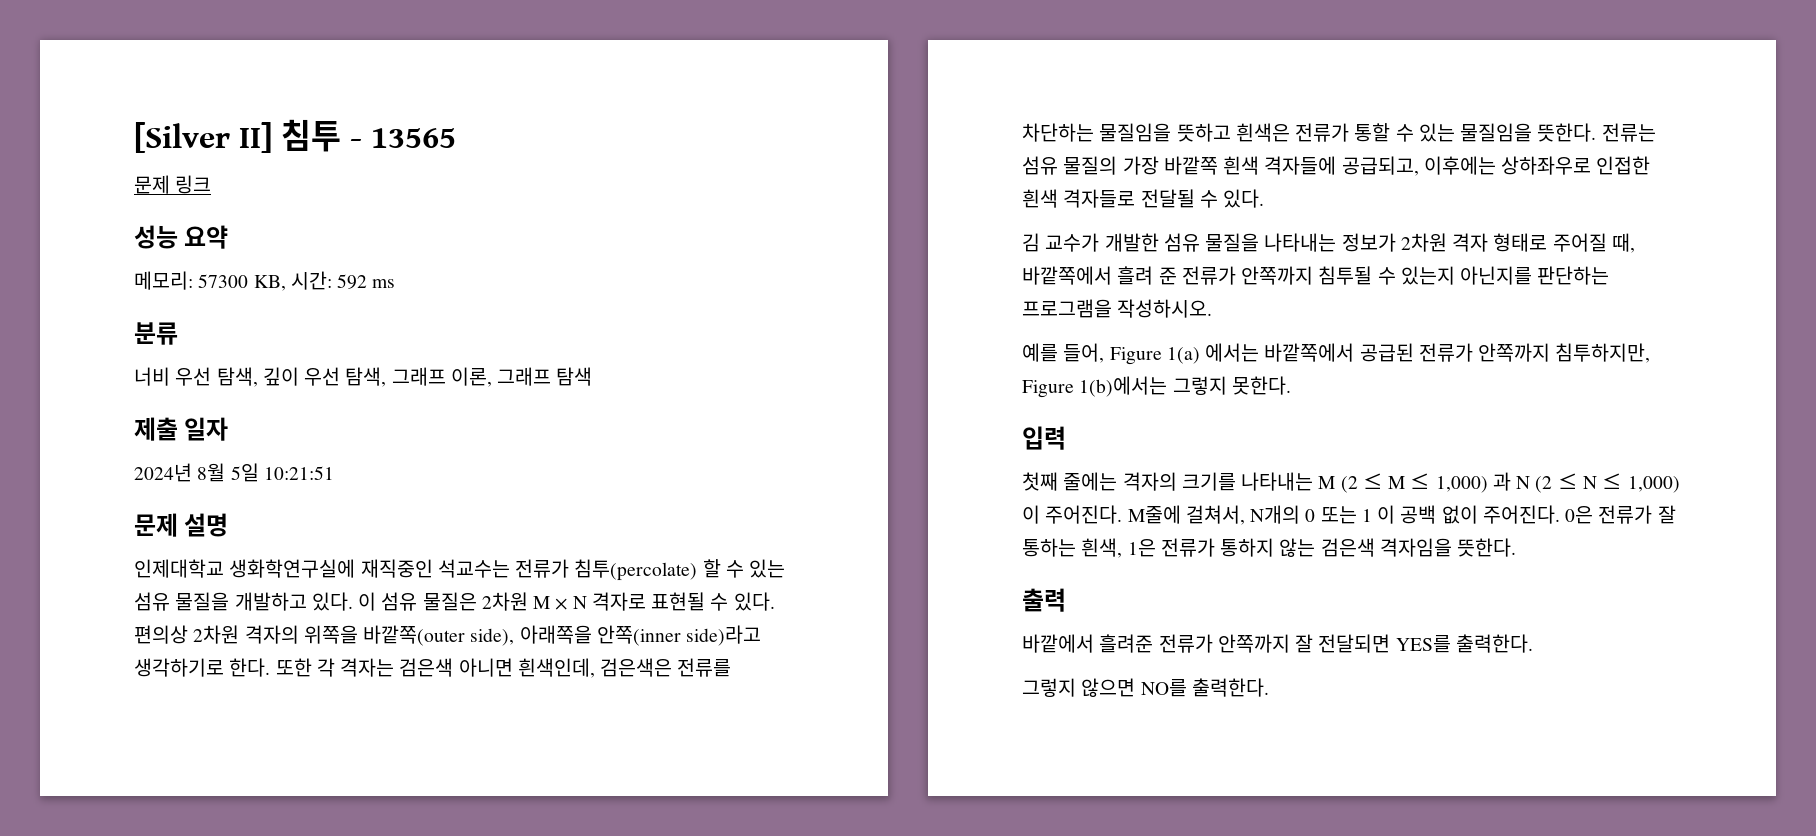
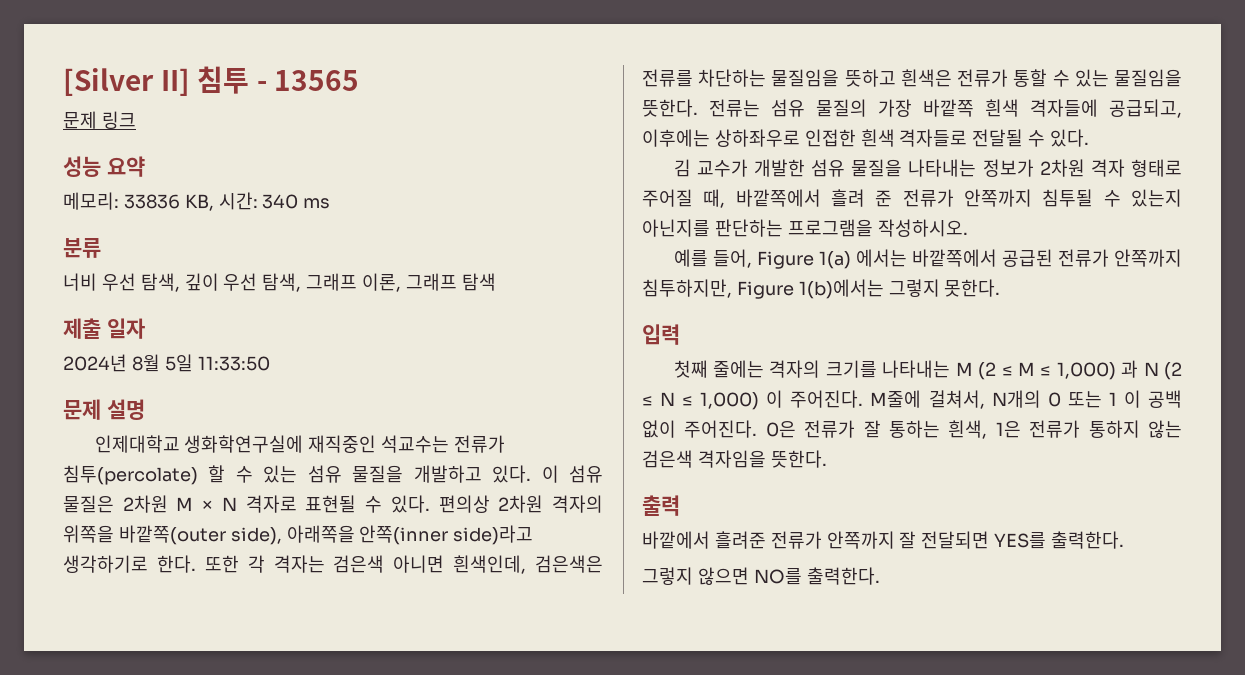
[198,274,249,288] 57300 -> [123,194,180,209] 33836
[337,274,368,289] 592 -> [262,194,299,209] 340
[263,466,334,480] 10:21:51 -> [197,356,270,371] 11:33:50

